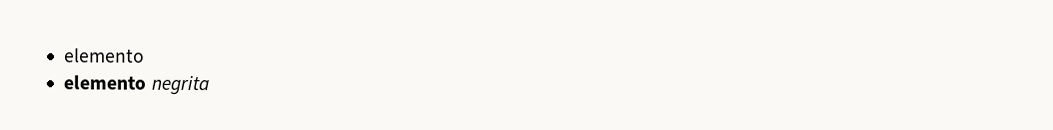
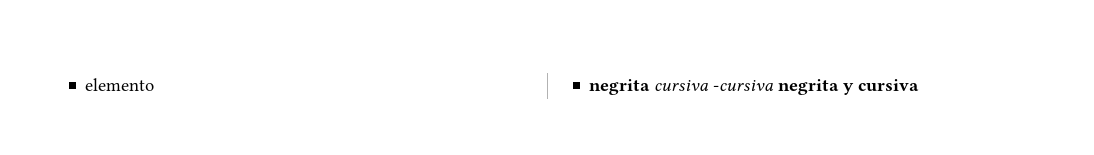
[63,75,209,96] elemento negrita -> [589,79,920,95] negrita cursiva -cursiva negrita y cursiva

